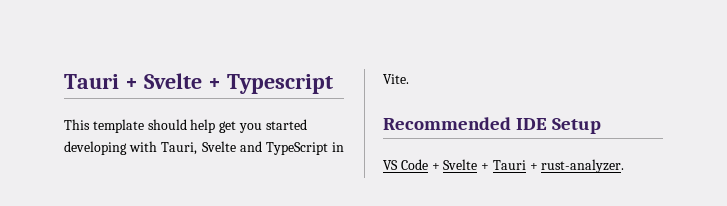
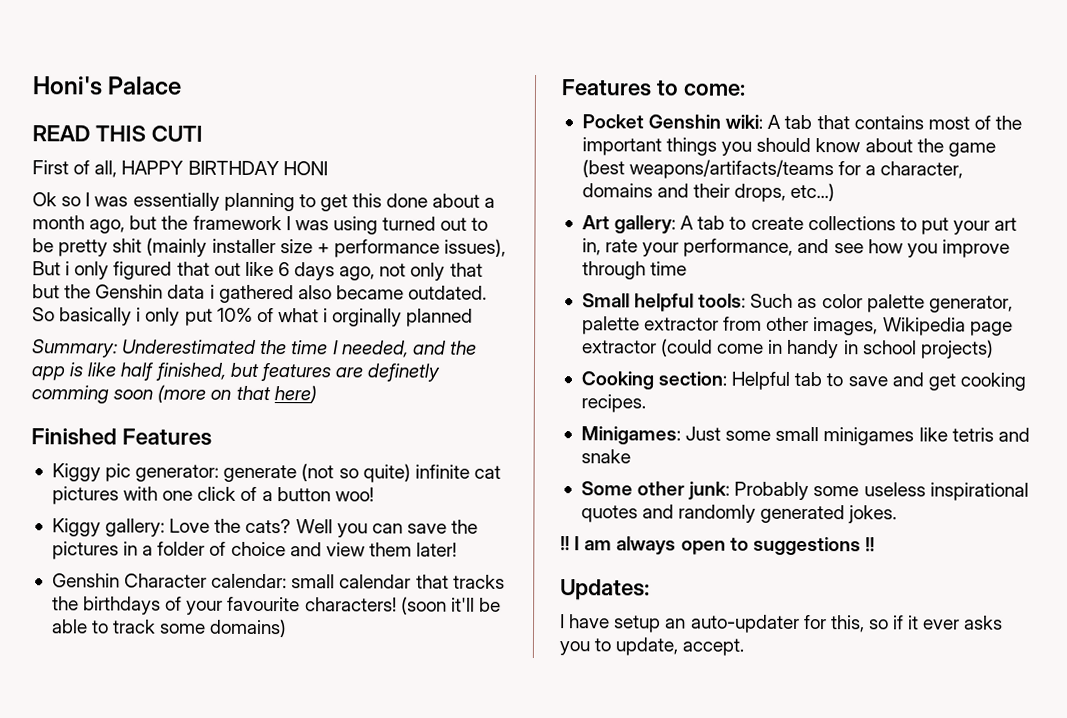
[64,73,333,94] [64,119,307,133] [64,141,344,155] [383,74,409,84] [383,117,602,134] [383,159,625,173] Tauri + Svelte + Typescript // This template should help get you started developing with Tauri, Svelte and TypeScript in Vite. // Recommended IDE Setup // VS Code + Svelte + Tauri + rust-analyzer. -> [32,76,183,96] [32,125,203,142] [32,160,328,178] [32,192,496,212] [32,215,489,235] [32,237,507,258] [32,261,483,281] [32,284,488,304] [32,307,474,327] [32,339,477,358] [31,362,441,382] [31,384,317,404] [31,428,212,446] [51,463,501,483] [51,486,374,505] [51,518,479,538] [51,541,458,560] [51,573,505,589] [51,596,501,615] [50,618,288,638] [561,79,746,97] [581,114,1023,130] [581,137,996,157] [581,159,964,180] [581,182,836,202] [581,215,1018,235] [581,238,1010,258] [581,261,688,280] [581,293,1013,313] [581,316,1013,336] [581,338,994,359] [580,371,1026,391] [580,394,646,413] [580,426,1030,446] [580,449,631,464] [580,481,1029,501] [580,504,898,524] [560,536,875,556] [560,579,650,601] [560,614,1004,633] [559,637,745,656] Honi's Palace // READ THIS CUTI // First of all, HAPPY BIRTHDAY HONI // Ok so I was essentially planning to get this done about a month ago, but the framework I was using turned out to be pretty shit (mainly installer size + performance issues), But i only figured that out like 6 days ago, not only that but the Genshin data i gathered also became outdated. So basically i only put 10% of what i orginally planned // Summary: Underestimated the time I needed, and the app is like half finished, but features are definetly comming soon (more on that here) // Finished Features // Kiggy pic generator: generate (not so quite) infinite cat pictures with one click of a button woo! // Kiggy gallery: Love the cats? Well you can save the pictures in a folder of choice and view them later! // Genshin Character calendar: small calendar that tracks the birthdays of your favourite characters! (soon it'll be able to track some domains) // Features to come: // Pocket Genshin wiki: A tab that contains most of the important things you should know about the game (best weapons/artifacts/teams for a character, domains and their drops, etc...) // Art gallery: A tab to create collections to put your art in, rate your performance, and see how you improve through time // Small helpful tools: Such as color palette generator, palette extractor from other images, Wikipedia page extractor (could come in handy in school projects) // Cooking section: Helpful tab to save and get cooking recipes. // Minigames: Just some small minigames like tetris and snake // Some other junk: Probably some useless inspirational quotes and randomly generated jokes. // ‼ I am always open to suggestions ‼ // Updates: // I have setup an auto-updater for this, so if it ever asks you to update, accept.

